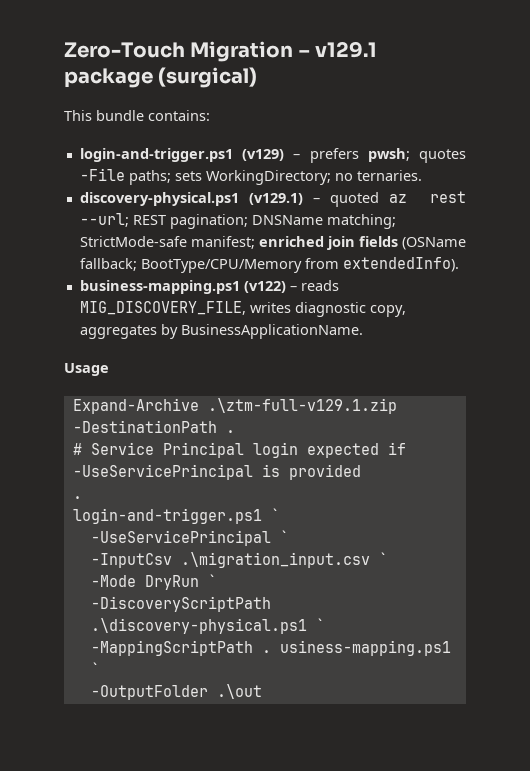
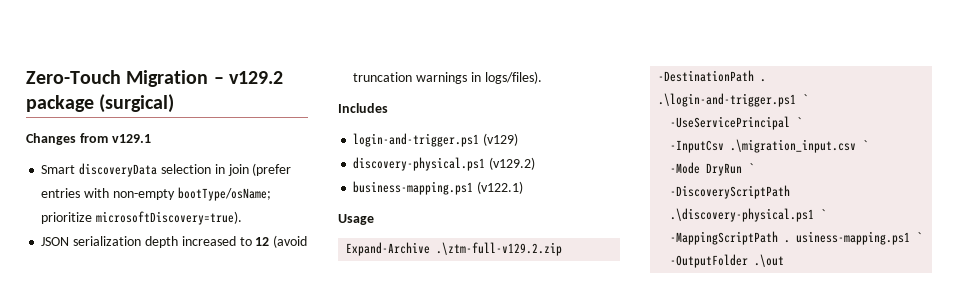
[315,41,378,58] v129.1 -> [228,71,283,84] v129.2
[64,110,210,121] [79,148,466,163] [79,168,422,185] [79,191,466,207] [79,213,396,229] [79,236,466,250] [79,257,459,273] [79,280,339,294] [79,301,406,317] [79,324,363,339] This bundle contains: // login-and-trigger.ps1 (v129) – prefers pwsh; quotes -File paths; sets WorkingDirectory; no ternaries. // discovery-physical.ps1 (v129.1) – quoted az rest --url; REST pagination; DNSName matching; StrictMode-safe manifest; enriched join fields (OSName fallback; BootType/CPU/Memory from extendedInfo). // business-mapping.ps1 (v122) – reads MIG_DISCOVERY_FILE, writes diagnostic copy, aggregates by BusinessApplicationName. -> [26,133,151,145] [41,163,292,177] [41,187,271,201] [41,211,243,225] [41,235,308,248] [353,71,542,84] [338,103,388,113] [353,133,519,147] [353,157,536,171] [353,181,524,195] Changes from v129.1 // Smart discoveryData selection in join (prefer entries with non-empty bootType/osName; prioritize microsoftDiscovery=true). // JSON serialization depth increased to 12 (avoid truncation warnings in logs/files). // Includes // login-and-trigger.ps1 (v129) // discovery-physical.ps1 (v129.2) // business-mapping.ps1 (v122.1)
[207,398,397,414] .\ztm-full-v129.1.zip -> [436,242,563,256] .\ztm-full-v129.2.zip
[72,442,406,458] [72,464,361,480] [72,496,82,499] [72,508,262,524] # Service Principal login expected if -UseServicePrincipal is provided // . // login-and-trigger.ps1 -> [658,93,797,107] .\login-and-trigger.ps1

